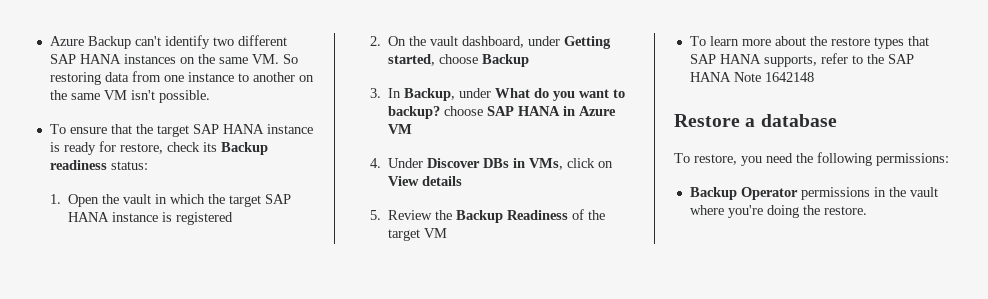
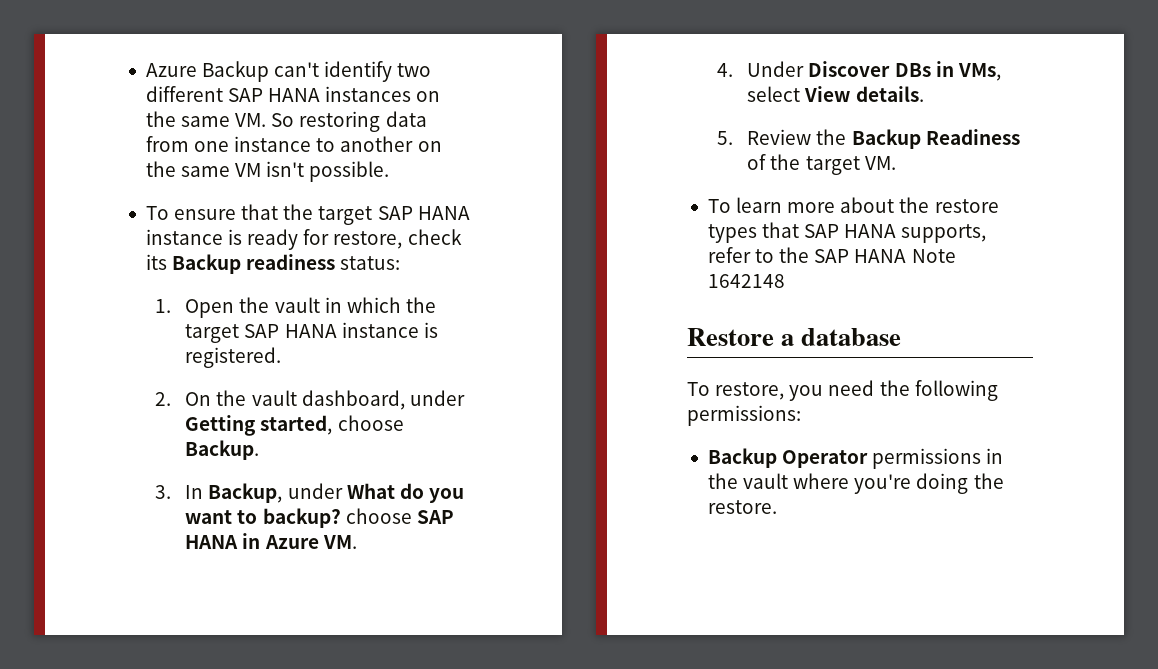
[176,212,234,225] registered -> [185,347,282,368] registered.
[482,54,530,67] Backup -> [185,440,260,460] Backup.
[388,124,413,134] VM -> [322,535,357,549] VM.
[567,158,614,168] [388,176,463,186] click on View details -> [747,86,924,102] select View details.
[424,228,448,238] VM -> [864,156,896,170] VM.

